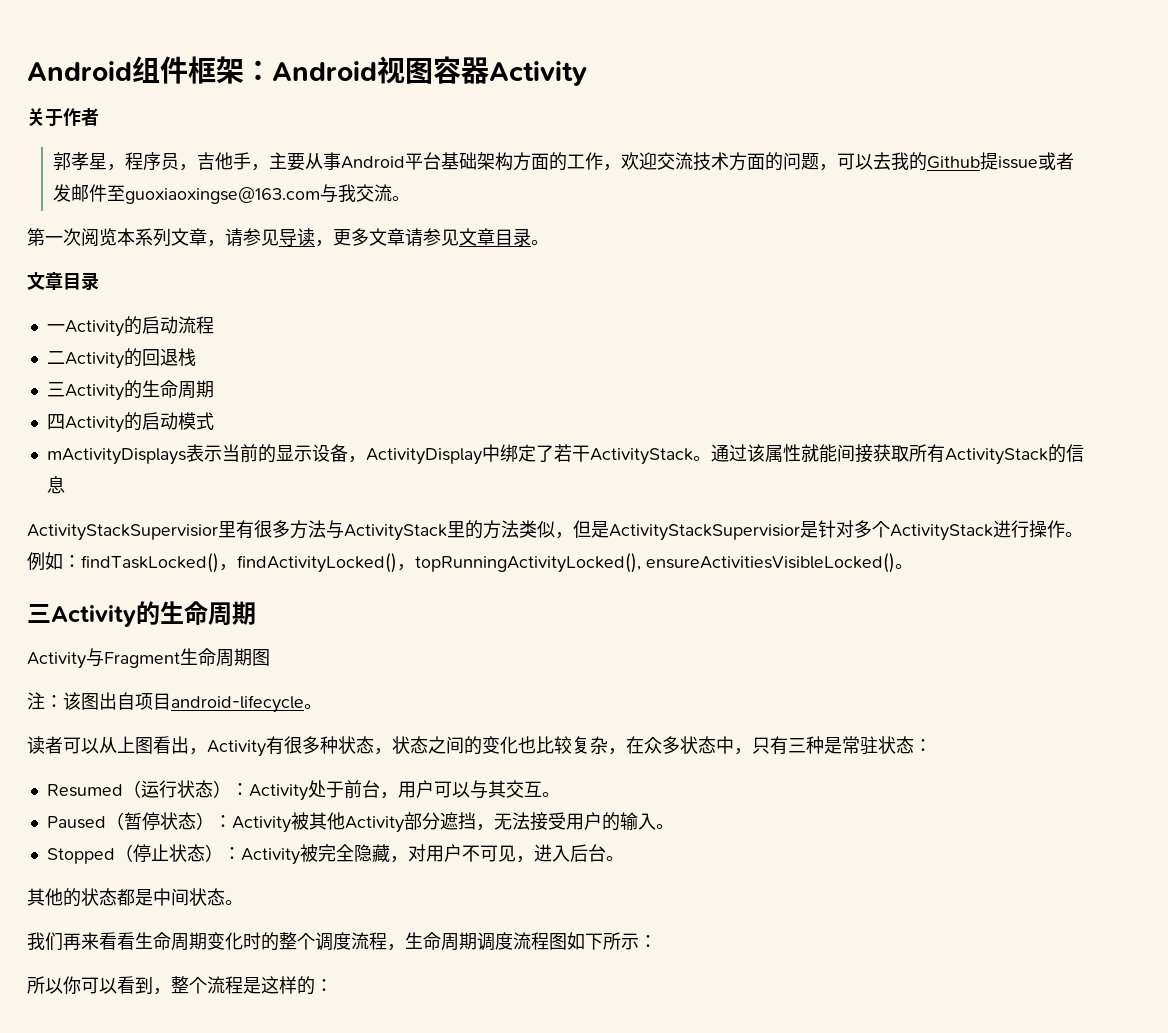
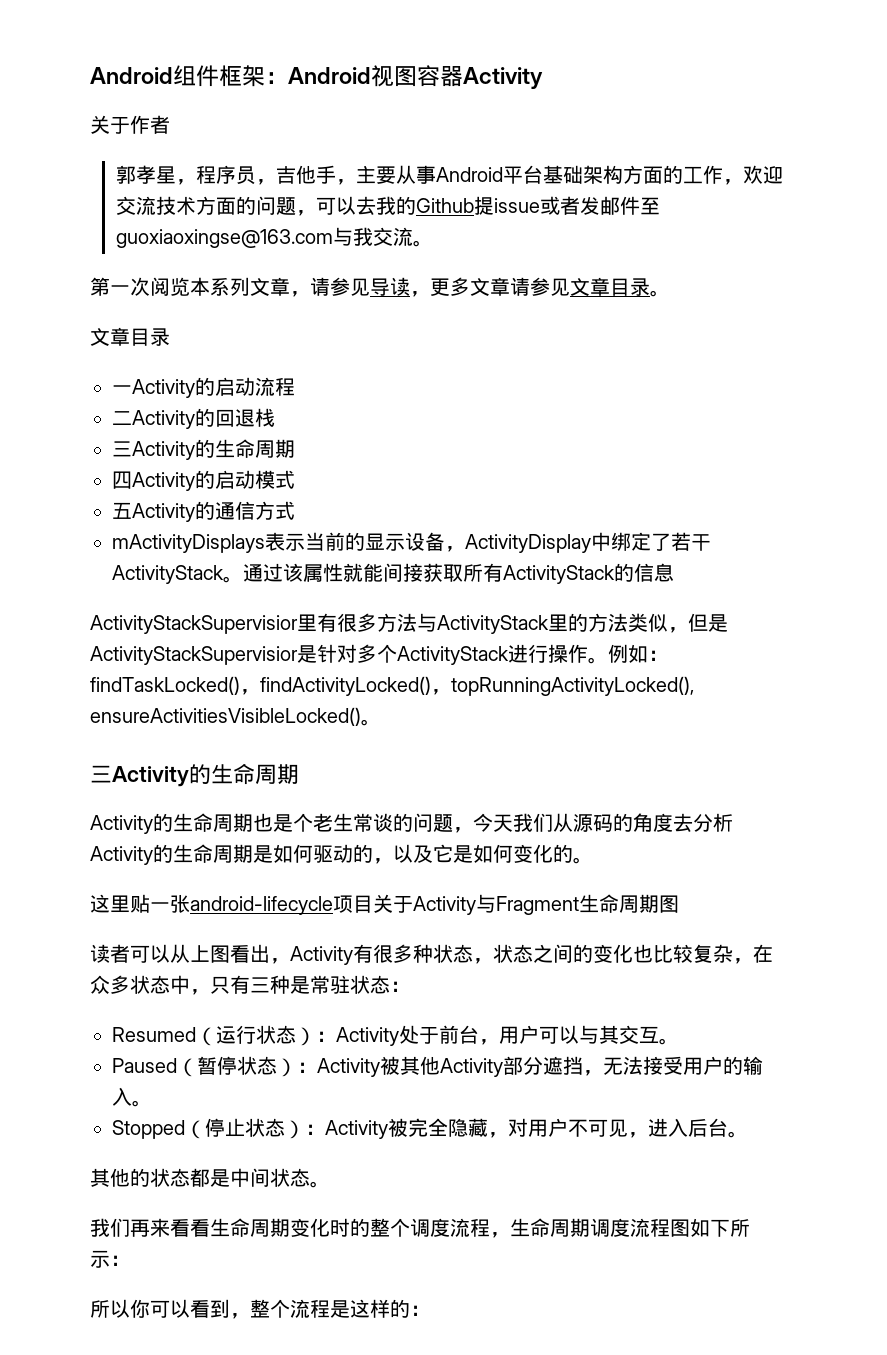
(214, 421) none -> [112,501,295,522] // 五Activity的通信方式
(86, 660) none -> [153,813,733,833] [90,844,593,865] [90,894,476,915] 的生命周期也是个老生常谈的问题，今天我们从源码的角度去分析Activity的生命周期是如何驱动的，以及它是如何变化的。 // 这里贴一张android-lifecycle项目关于Activity
[27,692,322,713] // 注：该图出自项目android-lifecycle。 -> (679, 904) none

